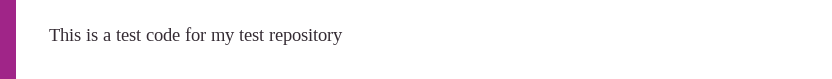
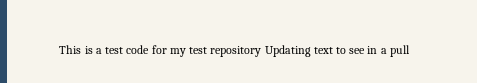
(343, 37) none -> [264,45,410,57] Updating text to see in a pull

